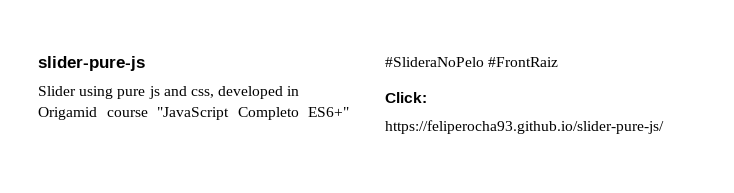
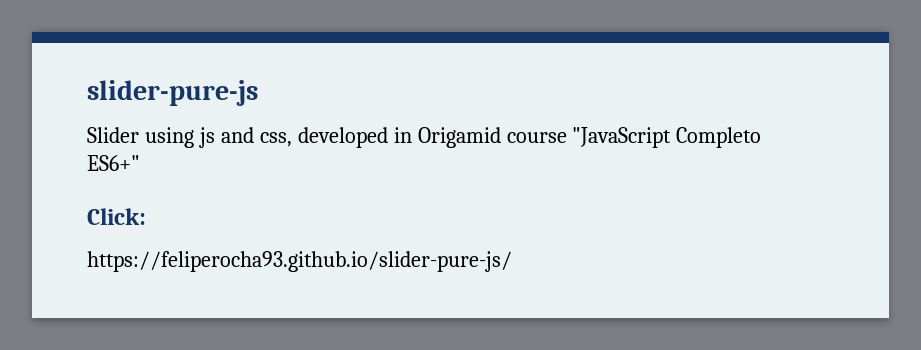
[117,89,146,99] pure -> (194, 137) none
[385,57,559,67] #SlideraNoPelo #FrontRaiz -> (140, 163) none

